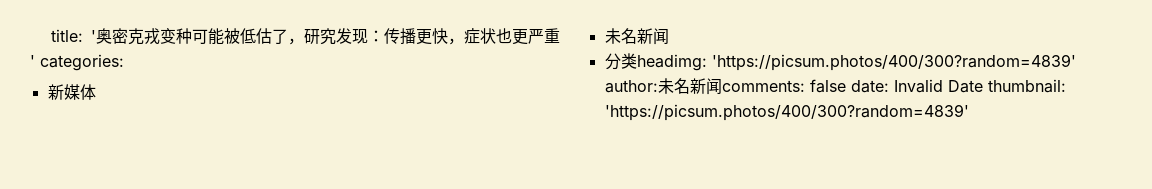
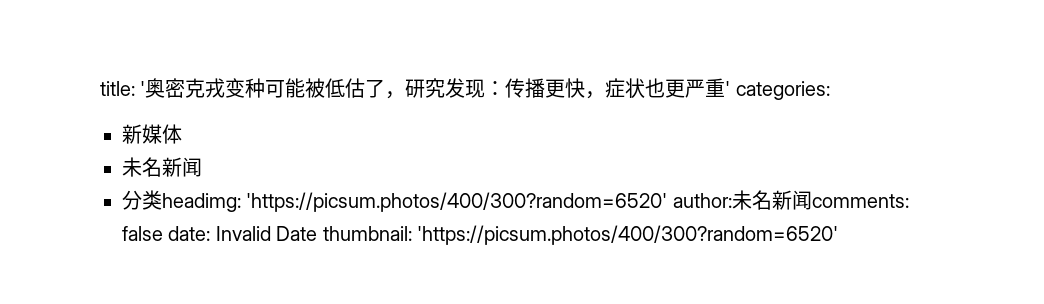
[711,54,1076,71] 'https://picsum.photos/400/300?random=4839' -> [246,192,668,212] 'https://picsum.photos/400/300?random=6520'
[604,104,969,121] 'https://picsum.photos/400/300?random=4839' -> [417,225,838,245] 'https://picsum.photos/400/300?random=6520'

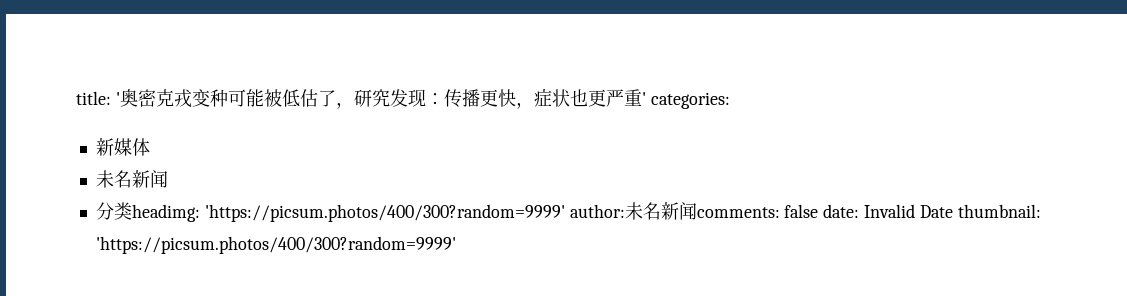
[246,192,668,212] 'https://picsum.photos/400/300?random=6520' -> [204,204,565,222] 'https://picsum.photos/400/300?random=9999'
[417,225,838,245] 'https://picsum.photos/400/300?random=6520' -> [95,236,456,254] 'https://picsum.photos/400/300?random=9999'

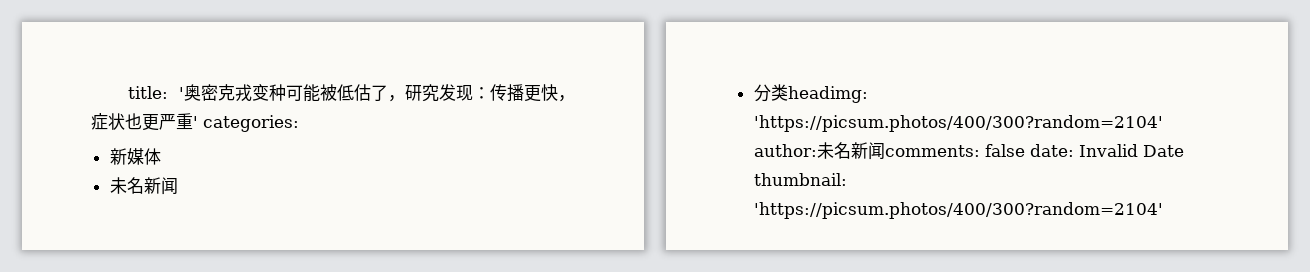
[204,204,565,222] 'https://picsum.photos/400/300?random=9999' -> [753,115,1163,132] 'https://picsum.photos/400/300?random=2104'
[95,236,456,254] 'https://picsum.photos/400/300?random=9999' -> [753,202,1163,219] 'https://picsum.photos/400/300?random=2104'

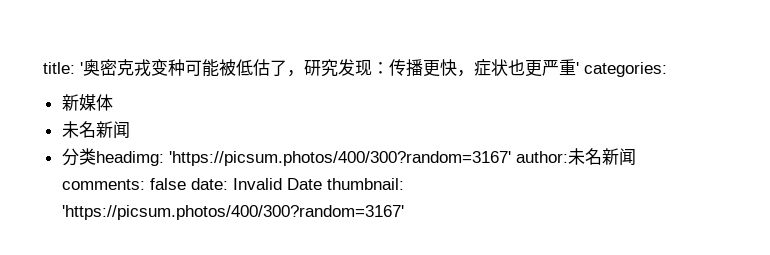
[753,115,1163,132] 'https://picsum.photos/400/300?random=2104' -> [168,151,511,166] 'https://picsum.photos/400/300?random=3167'
[753,202,1163,219] 'https://picsum.photos/400/300?random=2104' -> [61,205,404,220] 'https://picsum.photos/400/300?random=3167'

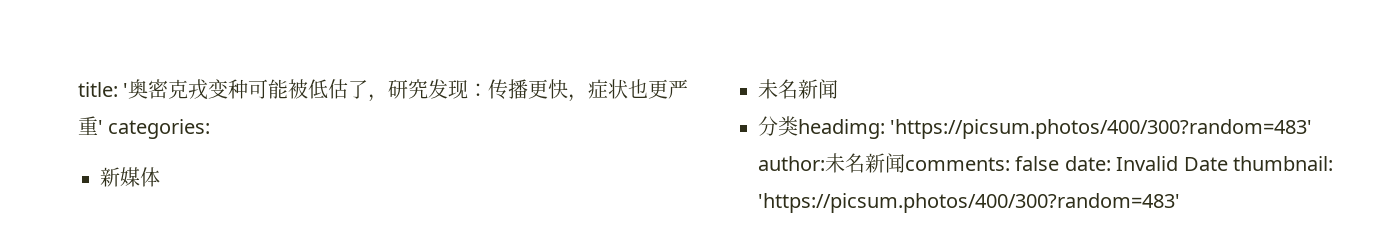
[168,151,511,166] 'https://picsum.photos/400/300?random=3167' -> [890,119,1313,139] 'https://picsum.photos/400/300?random=483'
[61,205,404,220] 'https://picsum.photos/400/300?random=3167' -> [758,193,1180,213] 'https://picsum.photos/400/300?random=483'

